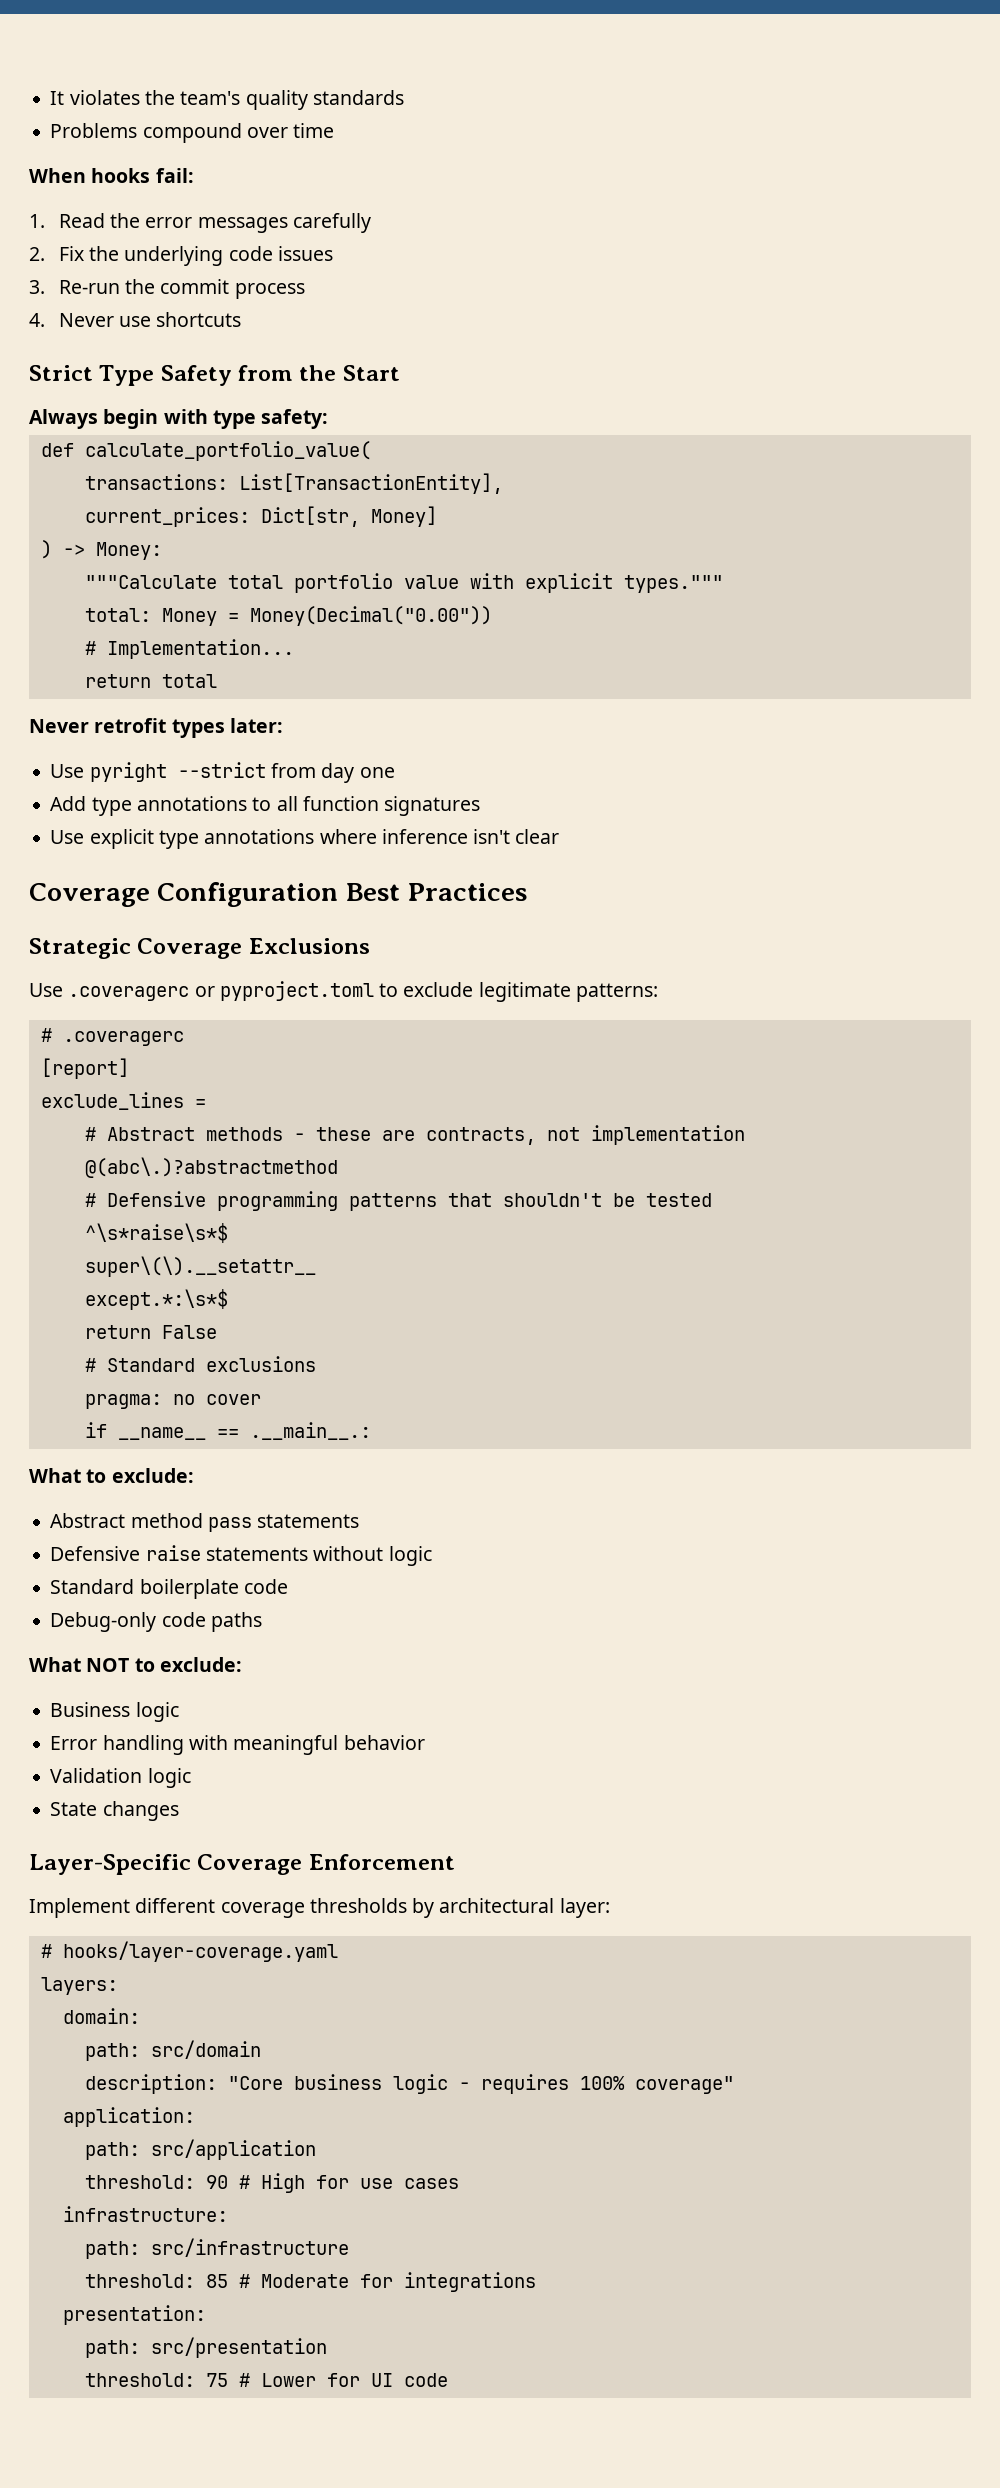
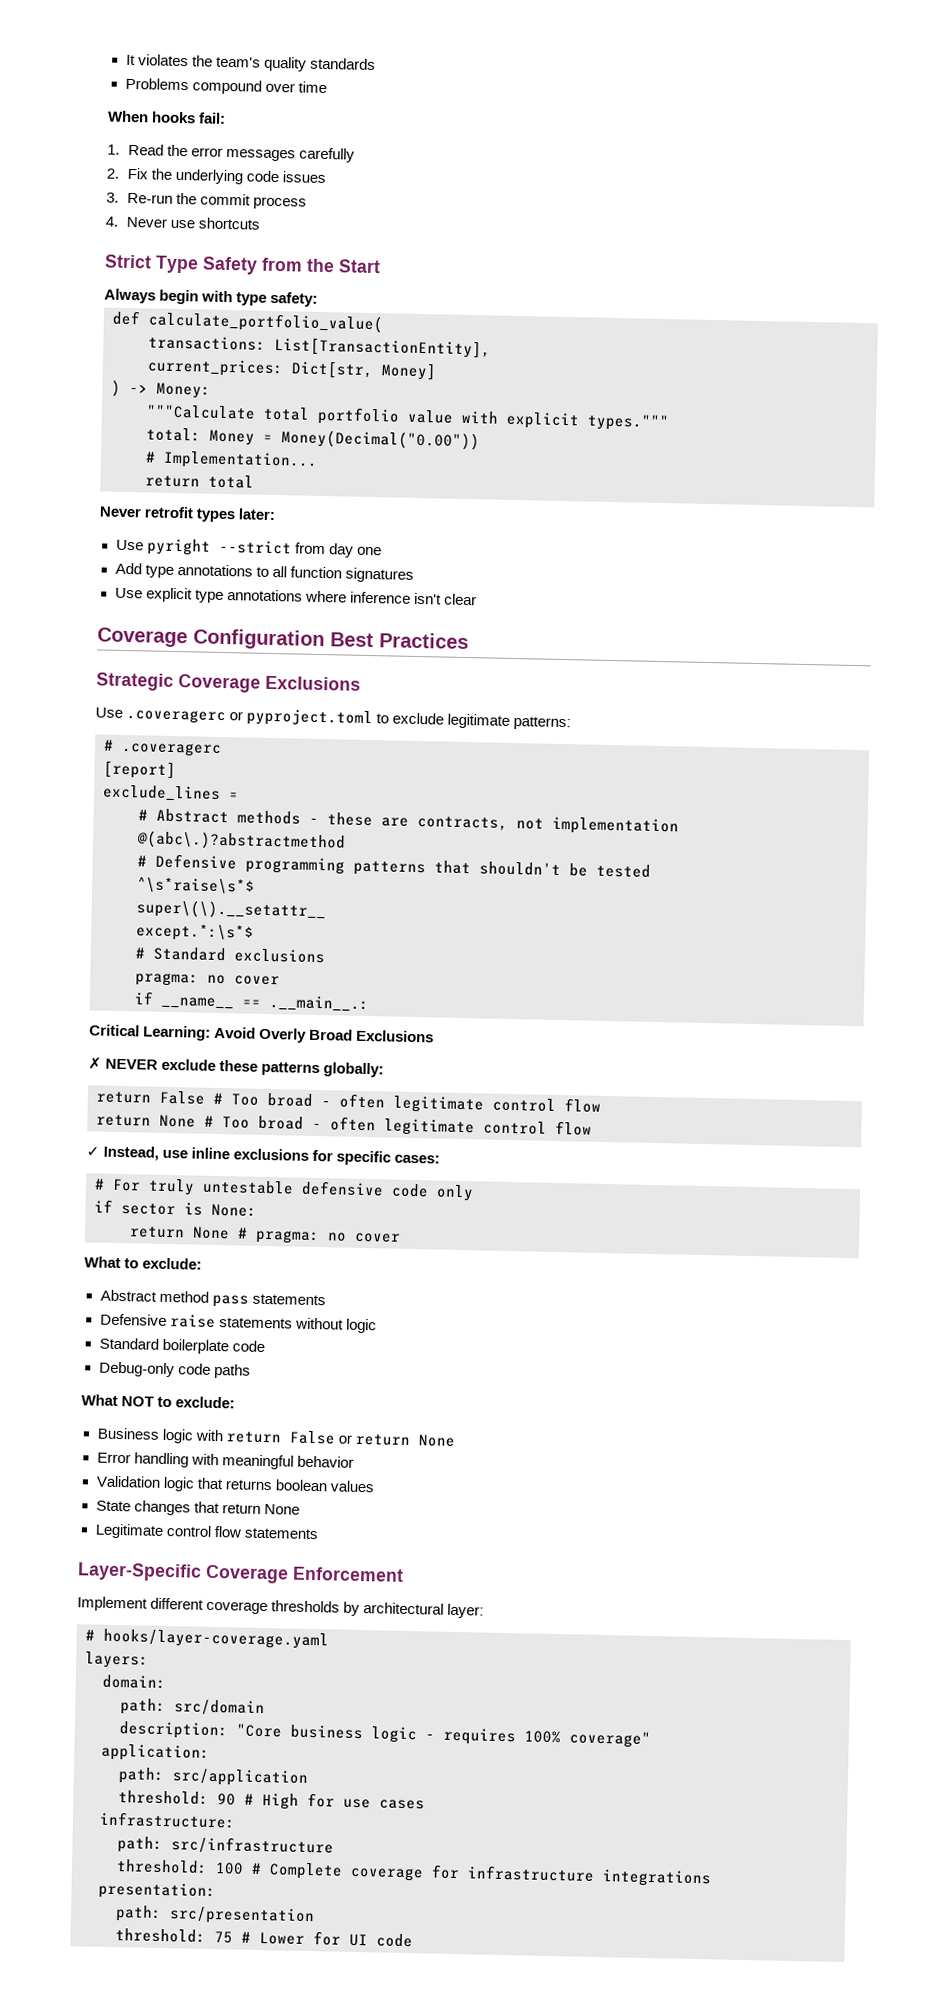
[84,1325,217,1339] // return False -> (254, 932) none
(371, 1431) none -> [89,1024,435,1043] [88,1057,385,1078] [96,1090,601,1114] [96,1114,592,1137] [86,1145,441,1166] [94,1178,474,1202] [94,1199,257,1217] [129,1226,401,1245] // Critical Learning: Avoid Overly Broad Exclusions // ✗ NEVER exclude these patterns globally: // return False # Too broad - often legitimate control flow // return None # Too broad - often legitimate control flow // ✓ Instead, use inline exclusions for specific cases: // # For truly untestable defensive code only // if sector is None: // return None # pragma: no cover
(179, 1712) none -> [194,1429,455,1447] with return False or return None
[50,1801,179,1821] // State changes -> [196,1477,374,1493] [95,1500,300,1516] [94,1523,319,1540] that returns boolean values // State changes that return None // Legitimate control flow statements
[205,2274,393,2288] 85 # Moderate for -> [215,1862,595,1882] 100 # Complete coverage for infrastructure

